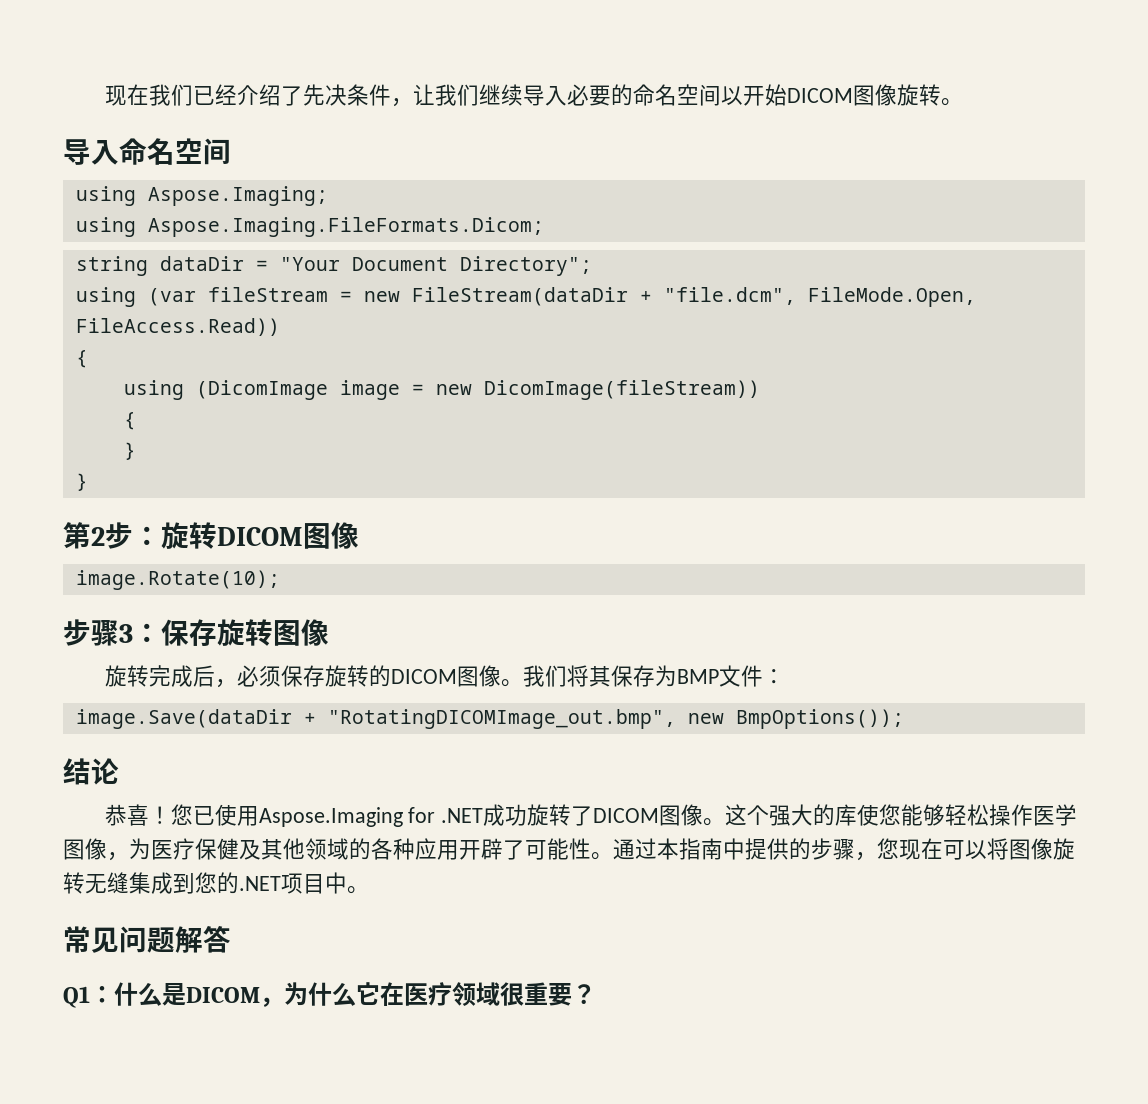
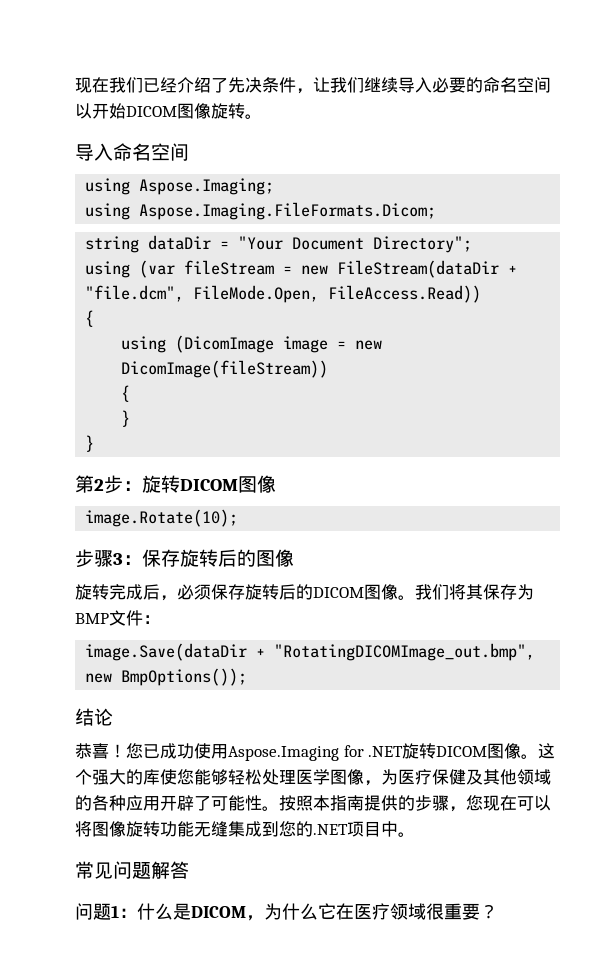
(273, 632) none -> [218,549,256,567] 后的
(369, 676) none -> [279,584,296,600] 后
(215, 815) none -> [160,743,194,759] 成功
[483,804,594,826] 成功旋转了 -> [402,743,437,759] 旋转
[989,804,1034,826] 操作 -> [262,769,296,785] 处理
[613,838,745,860] 通过本指南中 -> [279,795,364,811] 按照本指南
(85, 883) none -> [160,821,194,837] 功能
[63,986,90,1008] Q1 -> [75,903,119,920] 问题1

